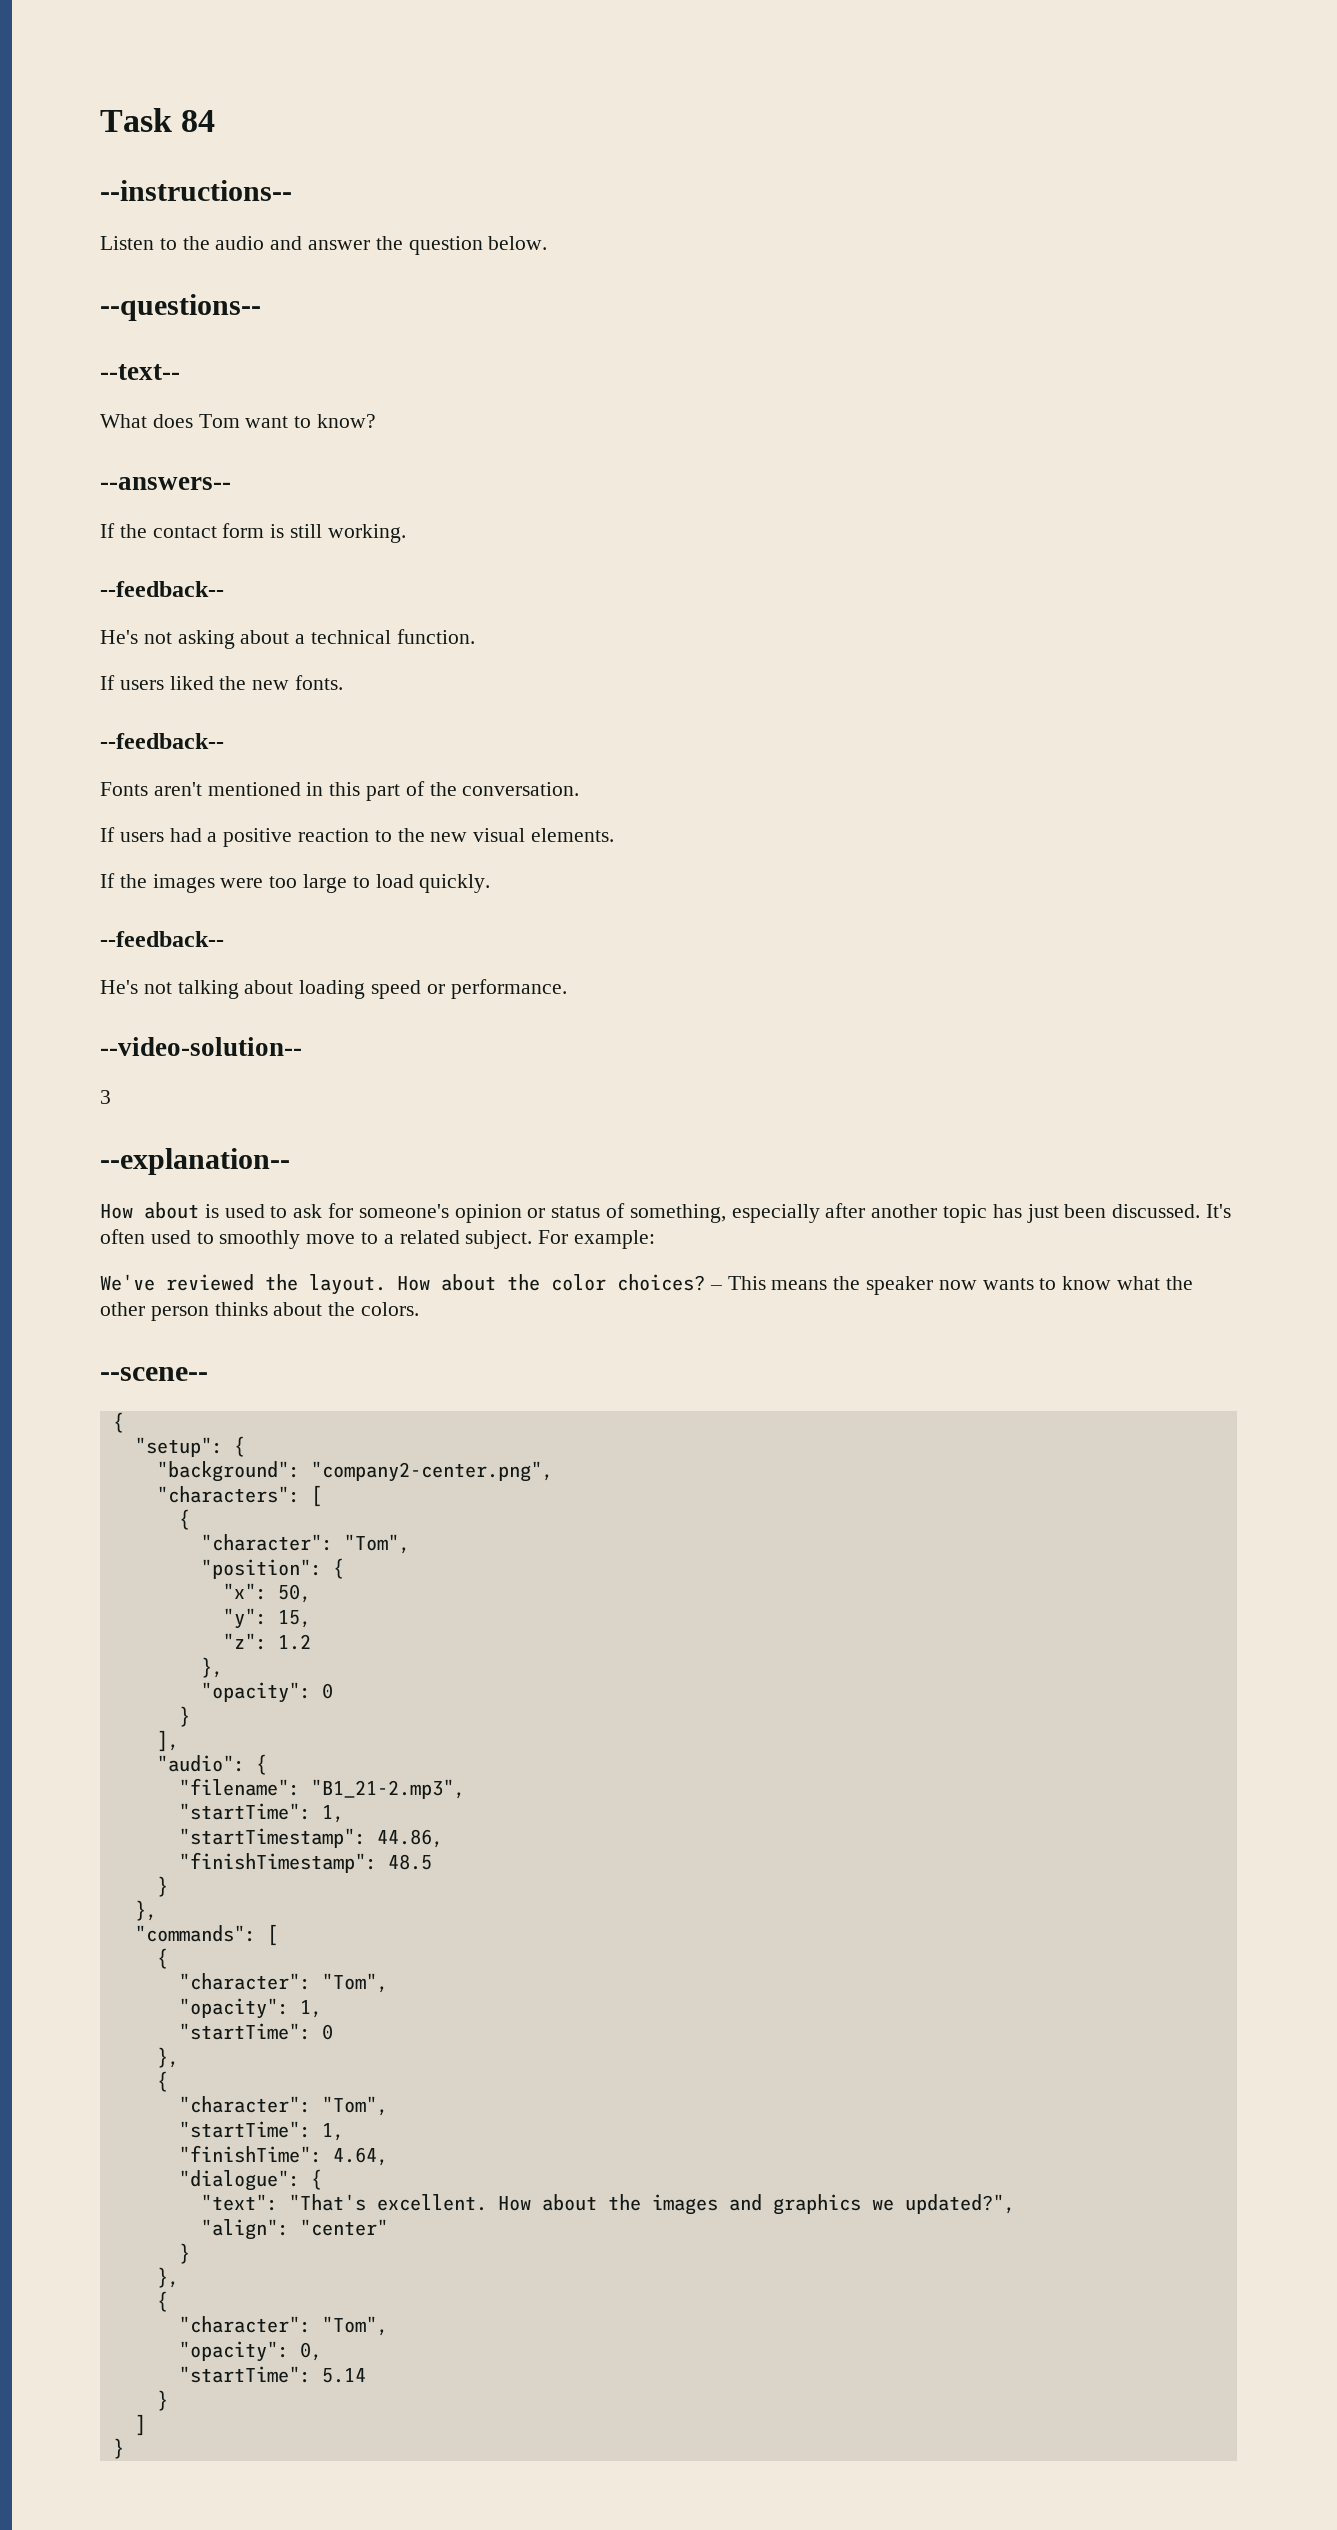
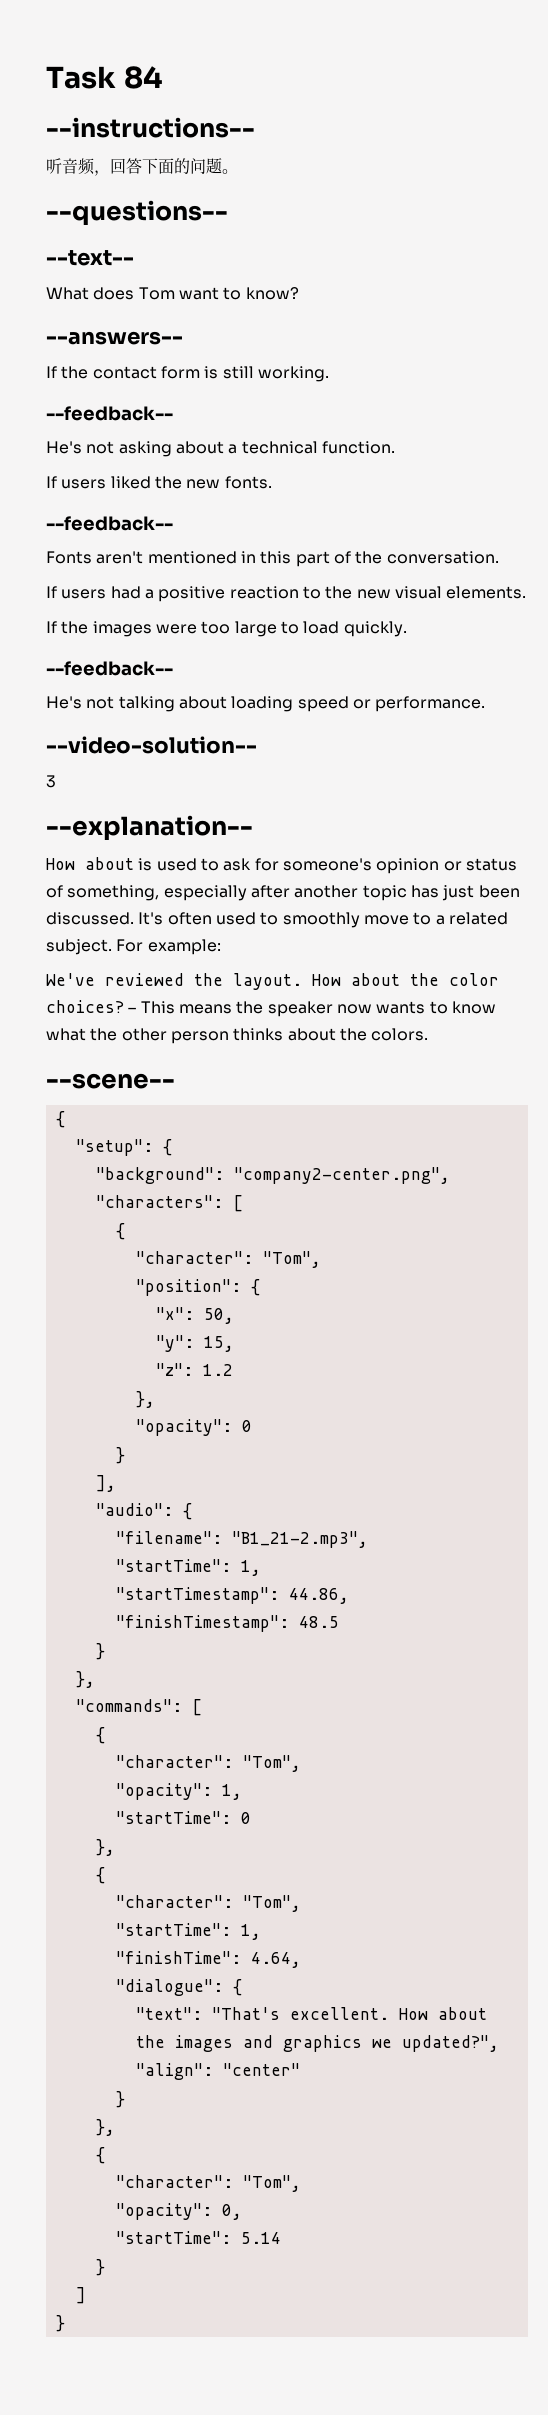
[100,236,548,255] Listen to the audio and answer the question below. -> [46,158,238,176] 听音频，回答下面的问题。

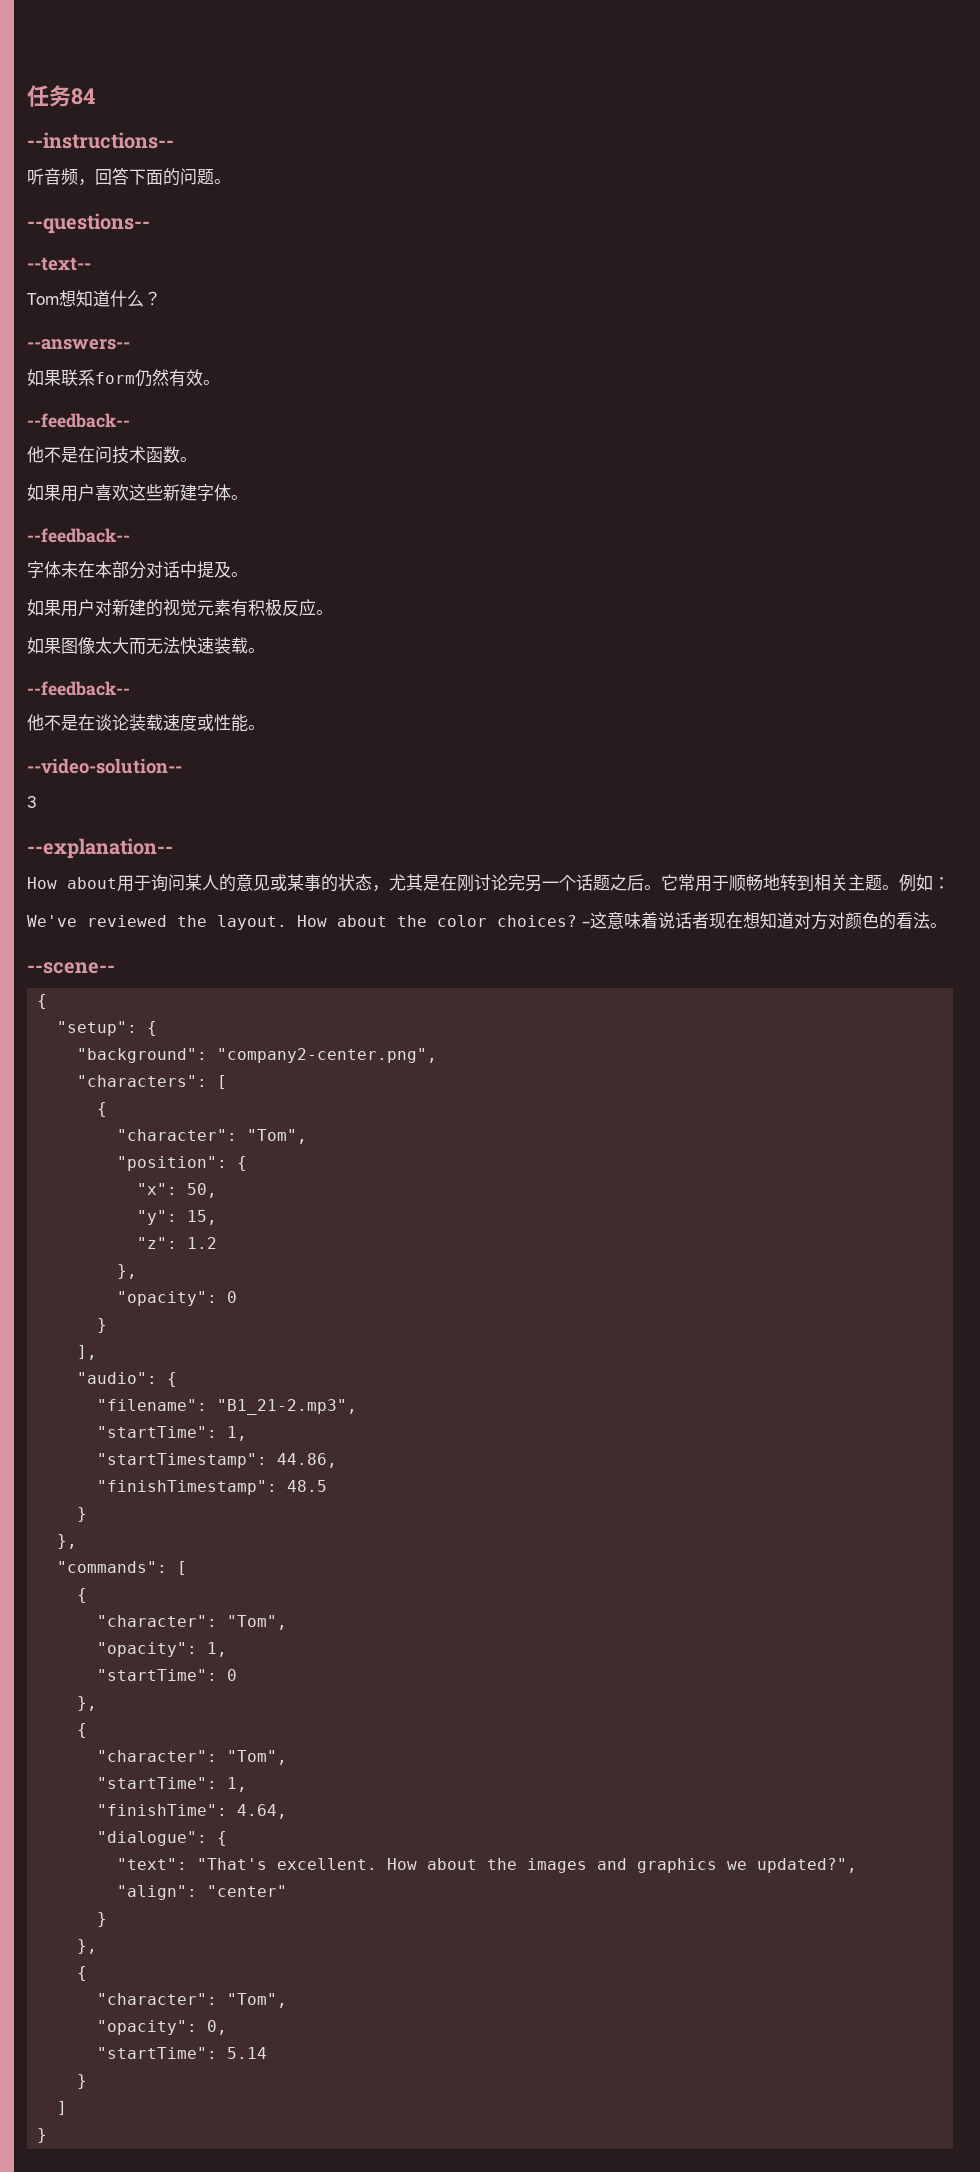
[46,66,116,89] Task -> [27,85,71,107] 任务
[46,287,299,300] [46,331,183,345] [46,366,329,382] [46,406,173,421] [46,441,395,457] [46,476,272,489] [46,516,173,531] [46,551,499,567] [46,586,527,602] [46,621,407,637] [46,661,173,676] [46,696,486,712] What does Tom want to know? // --answers-- // If the contact form is still working. // --feedback-- // He's not asking about a technical function. // If users liked the new fonts. // --feedback-- // Fonts aren't mentioned in this part of the conversation. // If users had a positive reaction to the new visual elements. // If the images were too large to load quickly. // --feedback-- // He's not talking about loading speed or performance. -> [27,290,161,307] [27,339,130,350] [27,369,220,387] [27,413,130,428] [27,446,197,464] [27,484,248,502] [27,528,130,543] [27,561,248,579] [27,599,333,617] [27,637,265,655] [27,681,130,696] [27,714,265,732] Tom想知道什么？ // --answers-- // 如果联系form仍然有效。 // --feedback-- // 他不是在问技术函数。 // 如果用户喜欢这些新建字体。 // --feedback-- // 字体未在本部分对话中提及。 // 如果用户对新建的视觉元素有积极反应。 // 如果图像太大而无法快速装载。 // --feedback-- // 他不是在谈论装载速度或性能。
[138,858,517,874] [46,885,520,901] [46,912,508,928] [46,939,221,955] is used to ask for someone's opinion or status of something, especially after another topic has just been discussed. It's often used to smoothly move to a related subject. For example: -> [117,874,950,892] 用于询问某人的意见或某事的状态，尤其是在刚讨论完另一个话题之后。它常用于顺畅地转到相关主题。例如：
[140,1001,496,1017] [46,1028,429,1044] This means the speaker now wants to know what the other person thinks about the colors. -> [590,912,947,930] 这意味着说话者现在想知道对方对颜色的看法。

